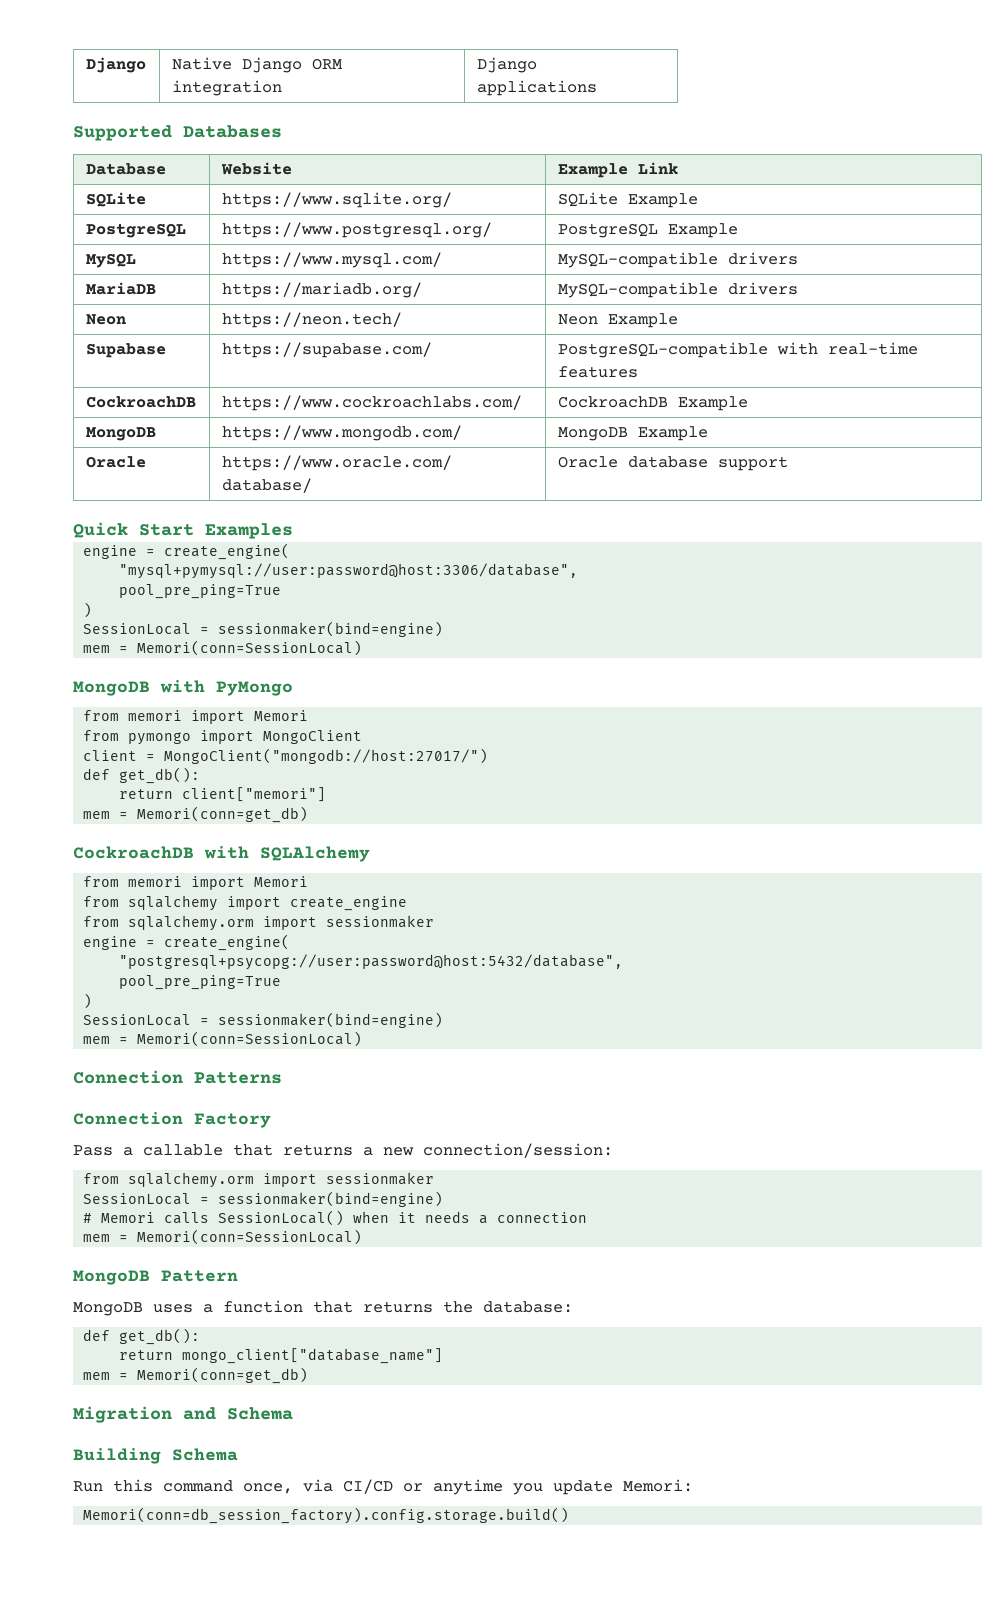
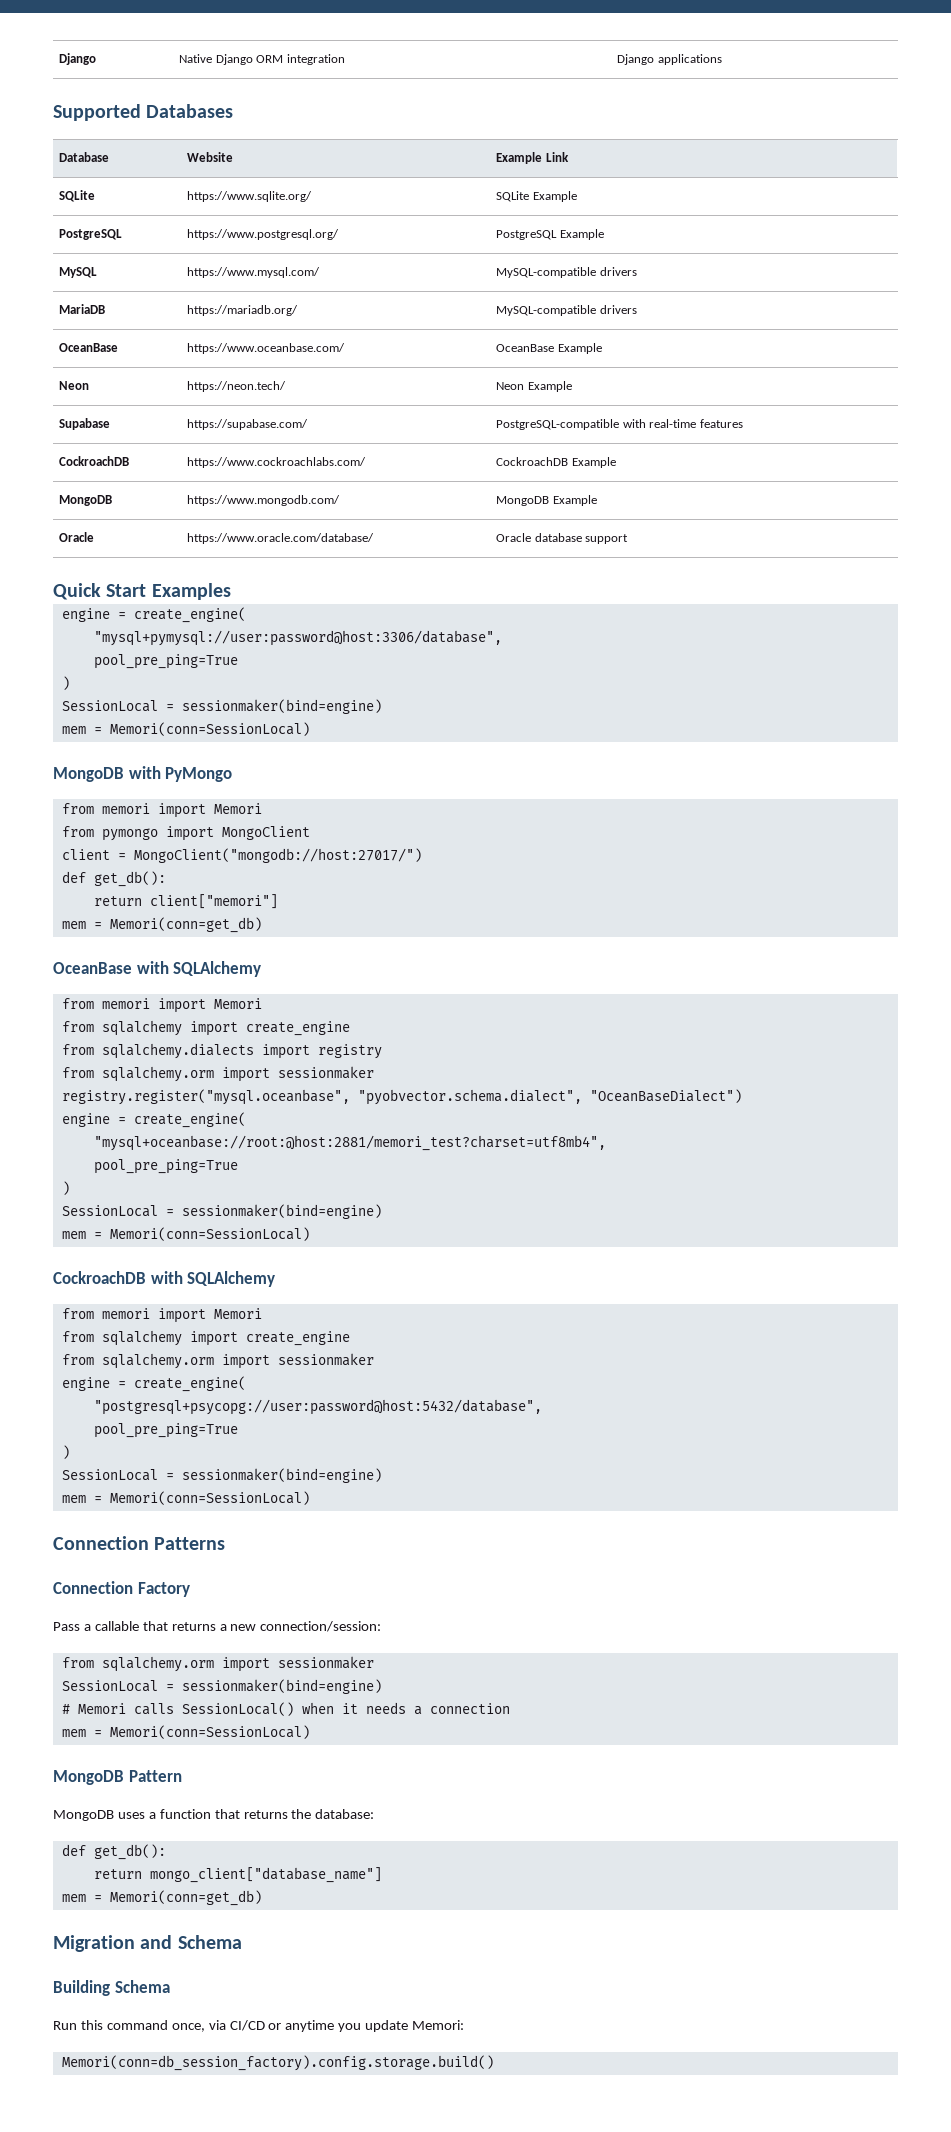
(798, 288) none -> [59,343,119,352] [187,343,346,354] [496,343,602,354] // OceanBase | https://www.oceanbase.com/ | OceanBase Example
(309, 814) none -> [53,961,262,977] [61,998,262,1013] [61,1020,350,1036] [61,1043,382,1059] [61,1066,374,1082] [61,1089,742,1105] [61,1112,246,1128] [93,1135,606,1151] [93,1159,238,1174] [61,1181,70,1195] [61,1204,382,1219] [61,1227,310,1241] // OceanBase with SQLAlchemy // from memori import Memori // from sqlalchemy import create_engine // from sqlalchemy.dialects import registry // from sqlalchemy.orm import sessionmaker // registry.register("mysql.oceanbase", "pyobvector.schema.dialect", "OceanBaseDialect") // engine = create_engine( // "mysql+oceanbase://root:@host:2881/memori_test?charset=utf8mb4", // pool_pre_ping=True // ) // SessionLocal = sessionmaker(bind=engine) // mem = Memori(conn=SessionLocal)

